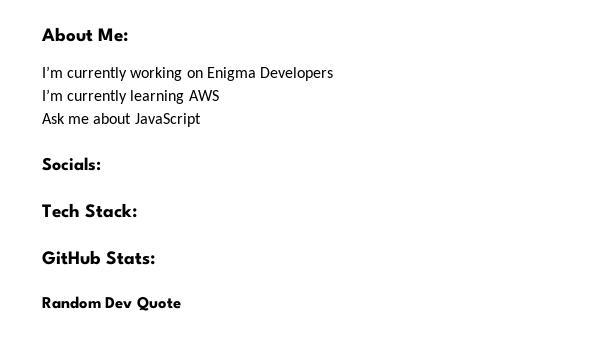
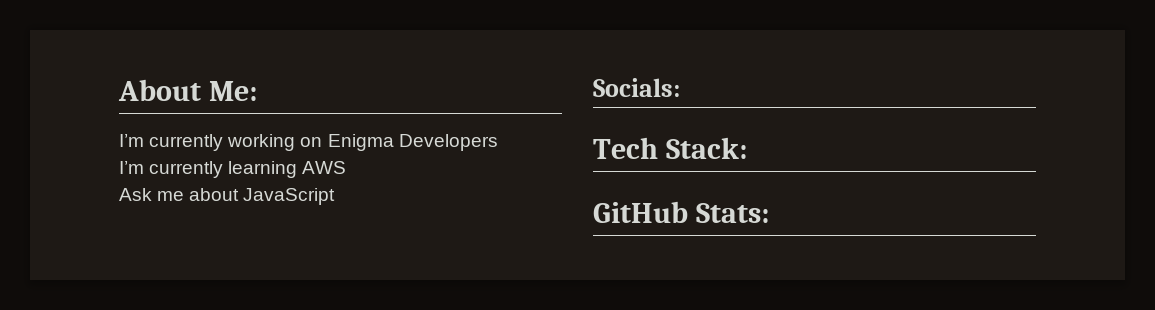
[42,296,181,311] // Random Dev Quote -> (770, 213) none

